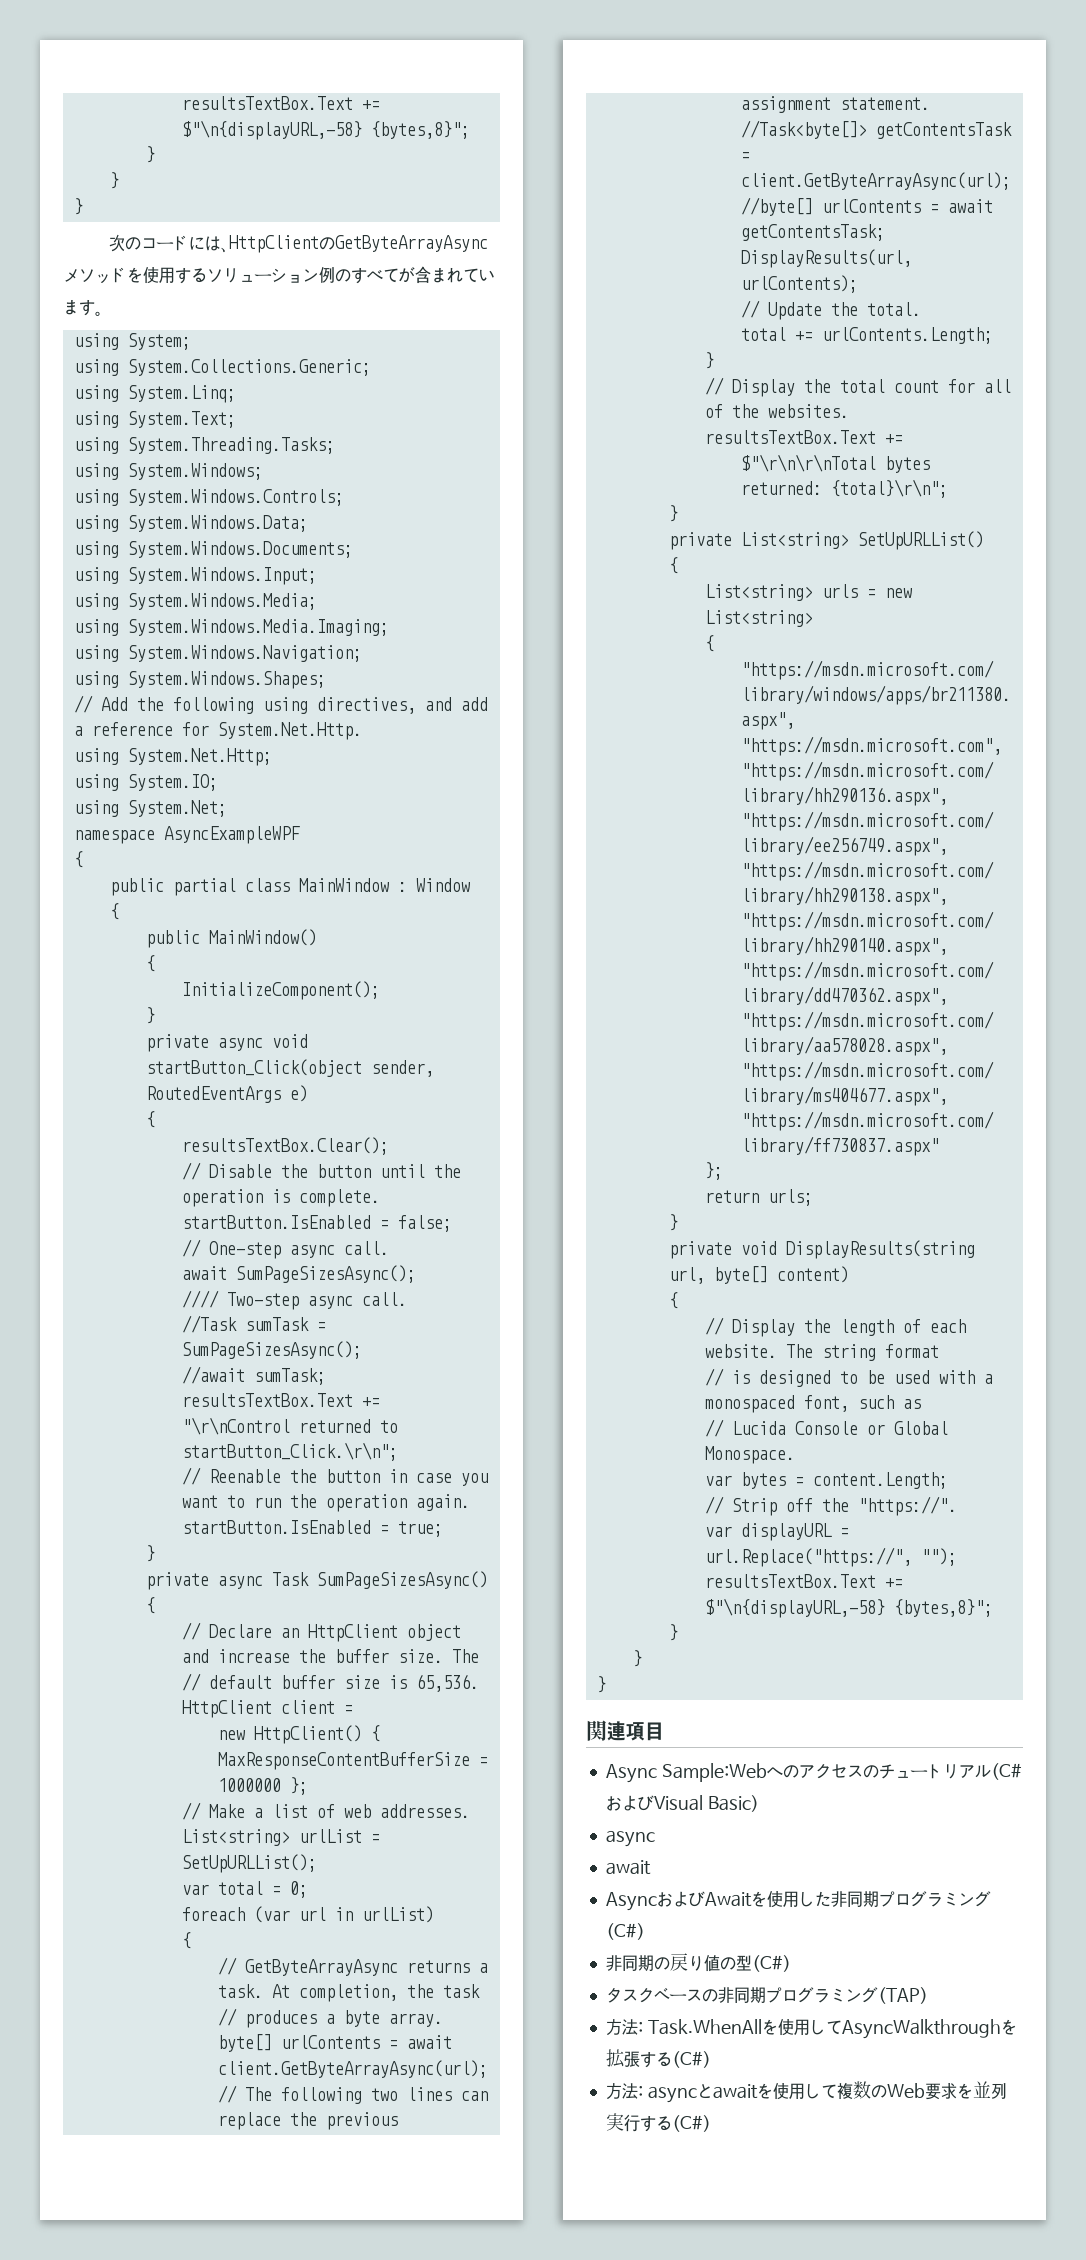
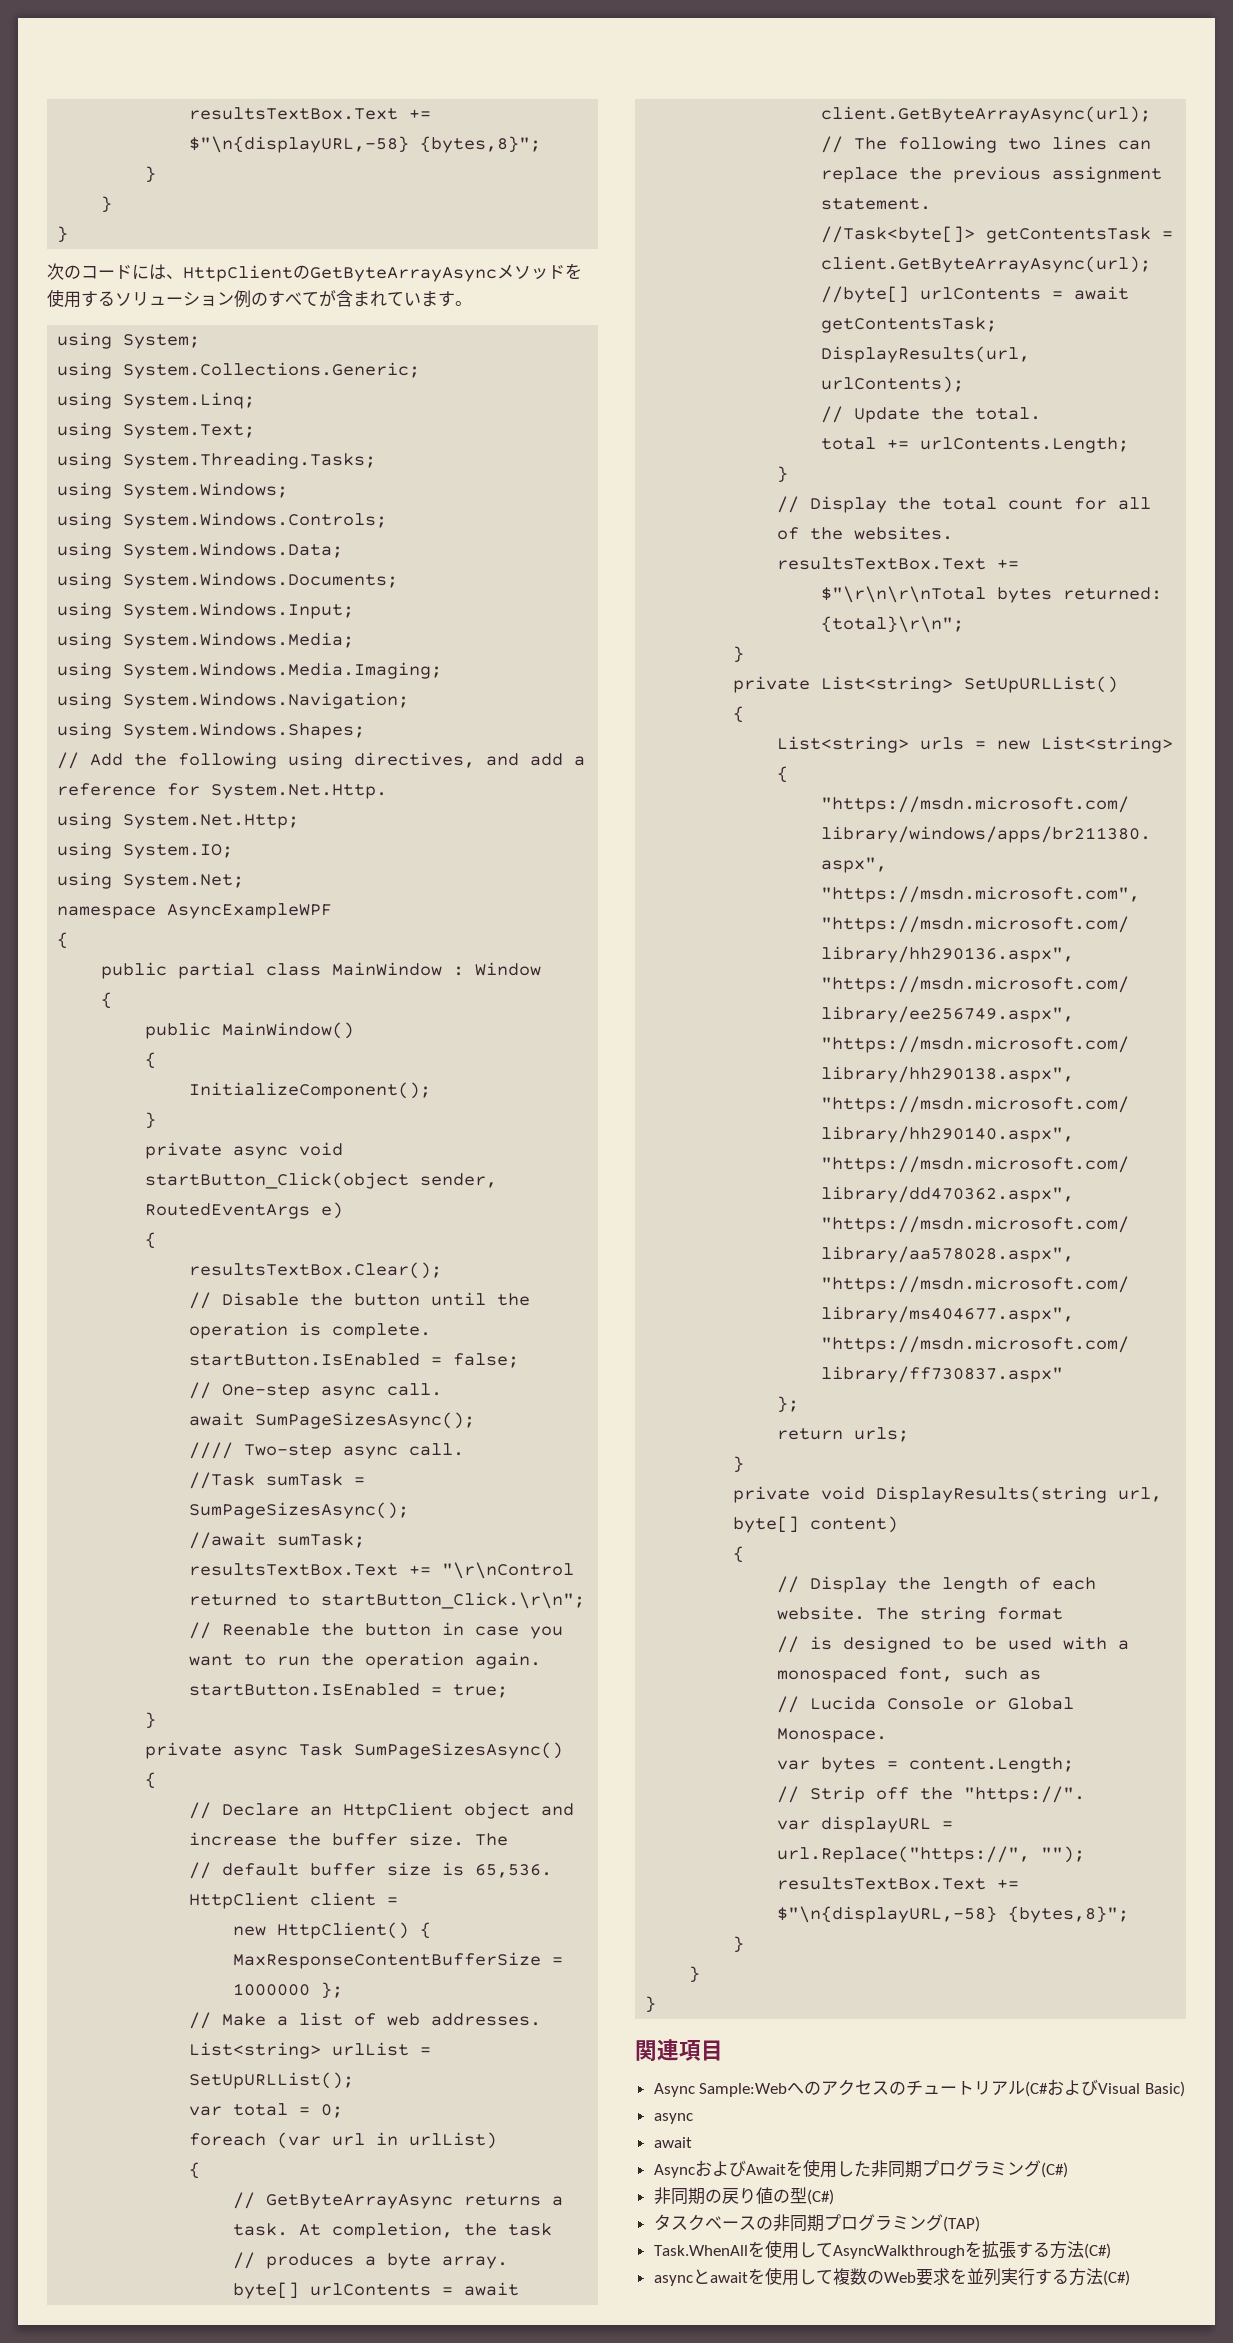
[605,2019,643,2036] 方法: -> (980, 2224) none
[671,2051,711,2068] [605,2083,643,2100] (C#) // 方法: -> [1049,2241,1111,2259] 方法(C#) //
(672, 2123) none -> [1068,2268,1103,2286] 方法

